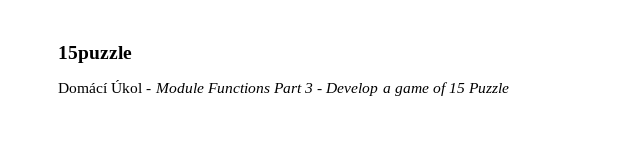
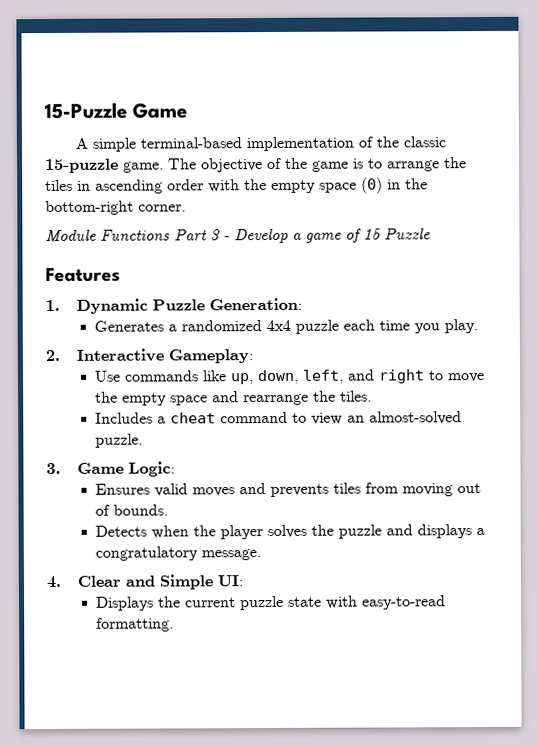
[58,46,132,63] [58,80,152,93] 15puzzle // Domácí Úkol - -> [44,102,187,120] [74,136,446,152] [45,157,467,174] [45,177,428,194] [45,200,186,216] 15-Puzzle Game // A simple terminal-based implementation of the classic 15-puzzle game. The objective of the game is to arrange the tiles in ascending order with the empty space (0) in the bottom-right corner. //
(510, 88) none -> [45,267,120,283] [45,297,303,314] [94,319,479,334] [45,348,254,364] [94,369,486,385] [95,390,373,406] [95,411,463,425] [95,433,144,448] [46,461,176,477] [95,482,482,497] [95,504,169,516] [95,524,486,540] [95,546,262,561] [46,574,244,590] [96,595,447,611] [96,617,175,632] // Features // 1. Dynamic Puzzle Generation: // Generates a randomized 4x4 puzzle each time you play. // 2. Interactive Gameplay: // Use commands like up, down, left, and right to move the empty space and rearrange the tiles. // Includes a cheat command to view an almost-solved puzzle. // 3. Game Logic: // Ensures valid moves and prevents tiles from moving out of bounds. // Detects when the player solves the puzzle and displays a congratulatory message. // 4. Clear and Simple UI: // Displays the current puzzle state with easy-to-read formatting.

